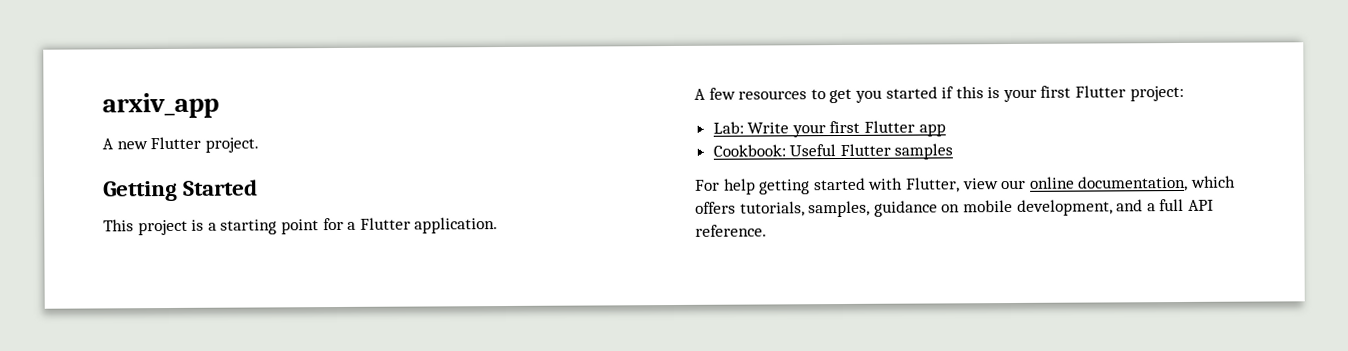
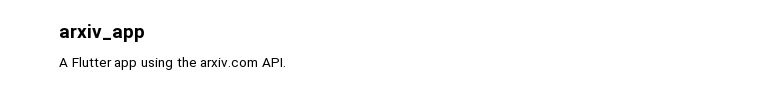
[116,136,259,153] [103,179,259,202] [103,217,499,236] [694,85,1184,104] [712,120,946,138] [712,143,954,160] [695,175,1236,195] [695,198,1214,218] [695,224,767,237] new Flutter project. // Getting Started // This project is a starting point for a Flutter application. // A few resources to get you started if this is your first Flutter project: // Lab: Write your first Flutter app // Cookbook: Useful Flutter samples // For help getting started with Flutter, view our online documentation, which offers tutorials, samples, guidance on mobile development, and a full API reference. -> [71,57,286,70] Flutter app using the arxiv.com API.

